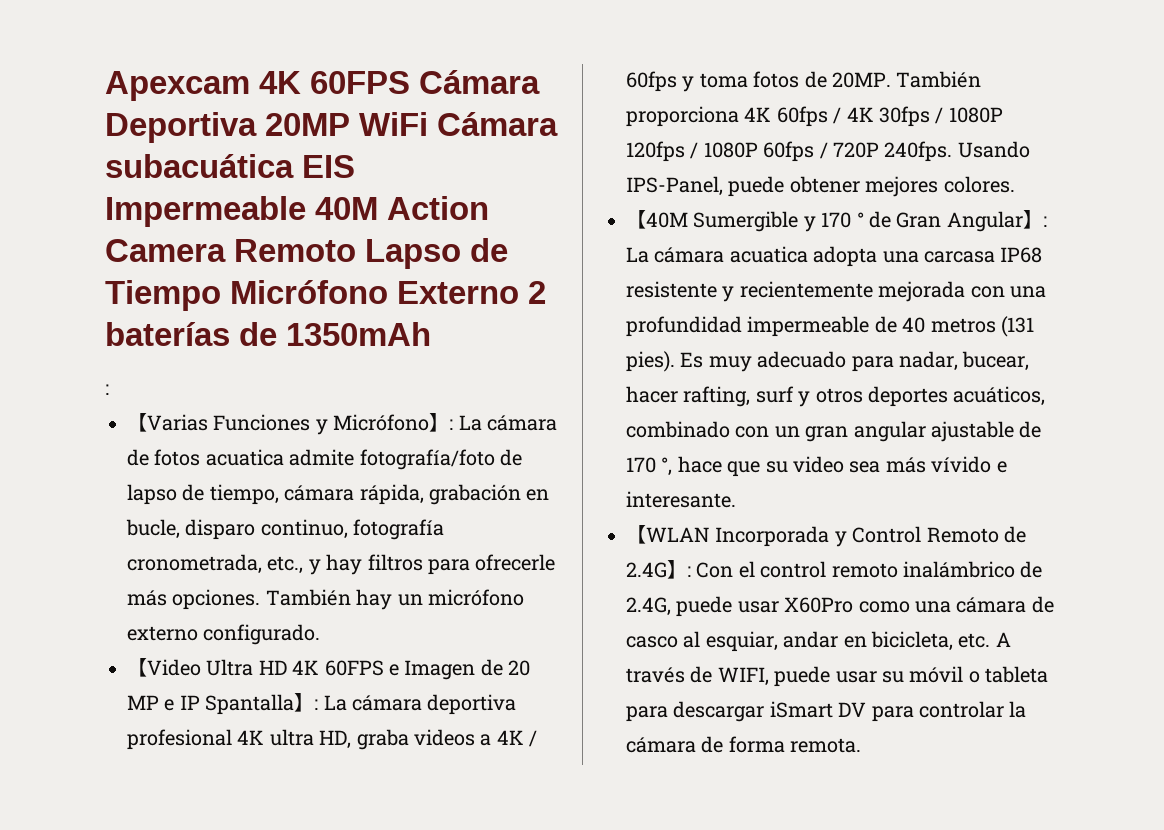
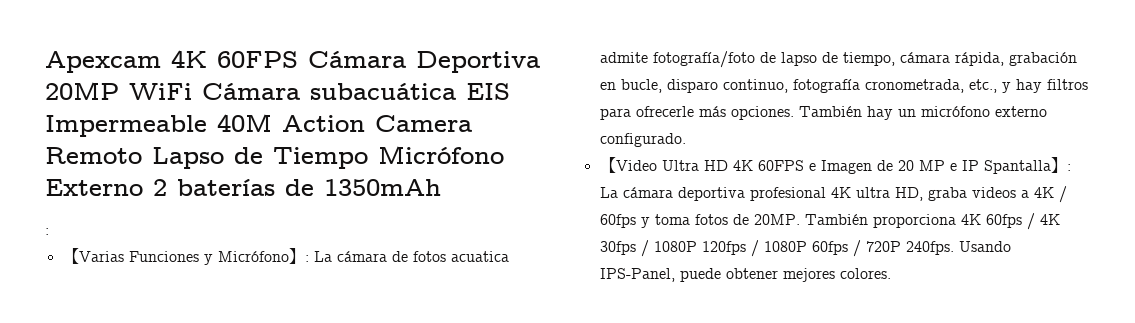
[626,210,1047,232] [626,246,1043,267] [626,281,1046,302] [626,316,1034,337] [626,351,1030,372] [626,386,1046,407] [626,421,1042,442] [626,456,1007,477] [626,491,736,508] [626,525,1026,547] [626,560,1043,579] [626,596,1054,617] [626,631,1011,652] [626,666,1049,687] [626,701,1027,722] [626,736,862,753] // 【40M Sumergible y 170 ° de Gran Angular】: La cámara acuatica adopta una carcasa IP68 resistente y recientemente mejorada con una profundidad impermeable de 40 metros (131 pies). Es muy adecuado para nadar, bucear, hacer rafting, surf y otros deportes acuáticos, combinado con un gran angular ajustable de 170 °, hace que su video sea más vívido e interesante. // 【WLAN Incorporada y Control Remoto de 2.4G】: Con el control remoto inalámbrico de 2.4G, puede usar X60Pro como una cámara de casco al esquiar, andar en bicicleta, etc. A través de WIFI, puede usar su móvil o tableta para descargar iSmart DV para controlar la cámara de forma remota. -> (891, 273) none

